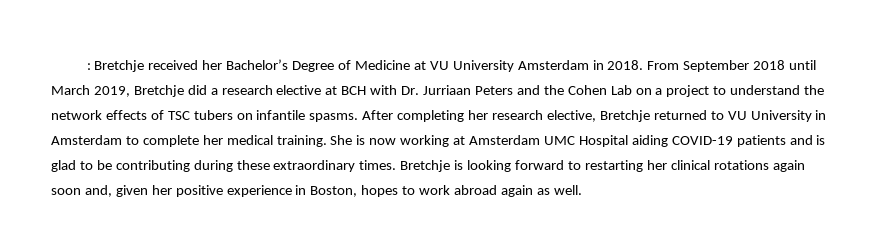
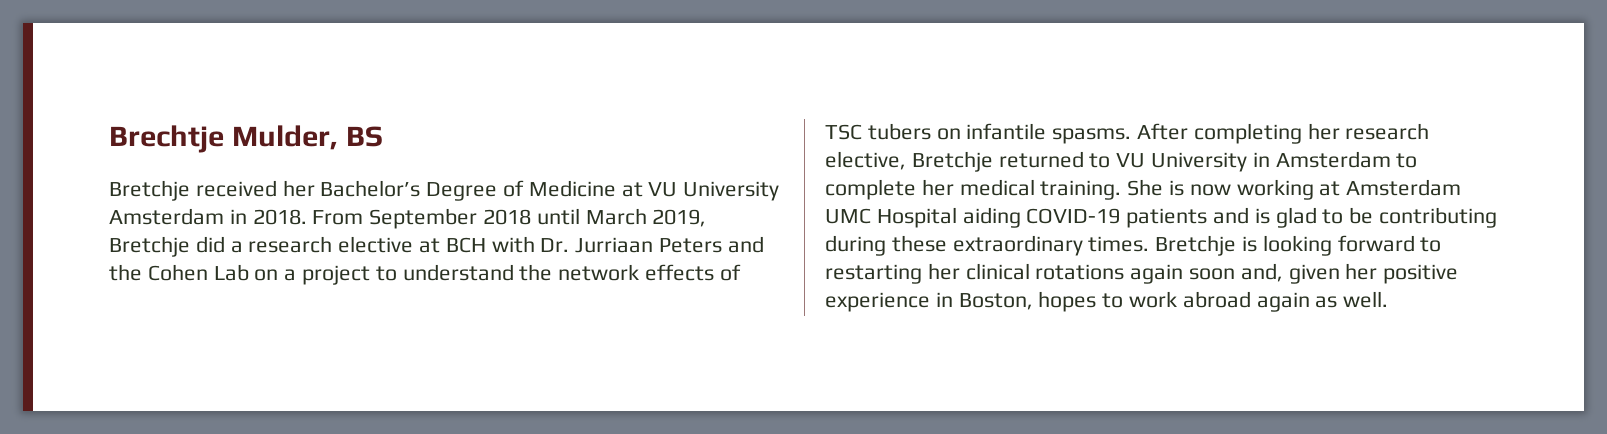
[86,63,91,70] : -> [109,125,383,153] Brechtje Mulder, BS //

